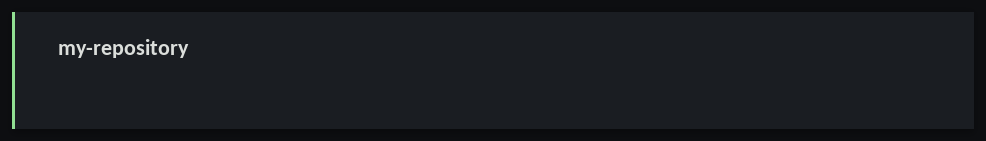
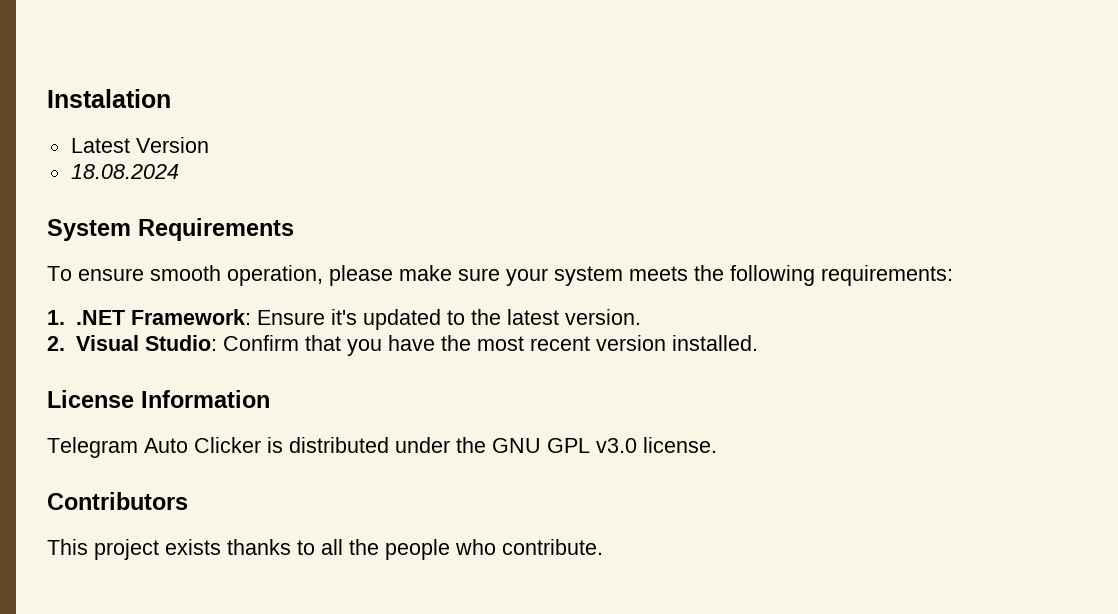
[58,39,189,58] my-repository -> [47,89,171,108] [70,137,209,153] [70,164,179,179] [47,218,294,241] [47,265,953,286] [47,309,641,330] [47,335,758,356] [47,390,270,408] [47,437,717,458] [47,492,188,510] [47,539,603,560] Instalation // Latest Version // 18.08.2024 // System Requirements // To ensure smooth operation, please make sure your system meets the following requirements: // 1. .NET Framework: Ensure it's updated to the latest version. // 2. Visual Studio: Confirm that you have the most recent version installed. // License Information // Telegram Auto Clicker is distributed under the GNU GPL v3.0 license. // Contributors // This project exists thanks to all the people who contribute.

